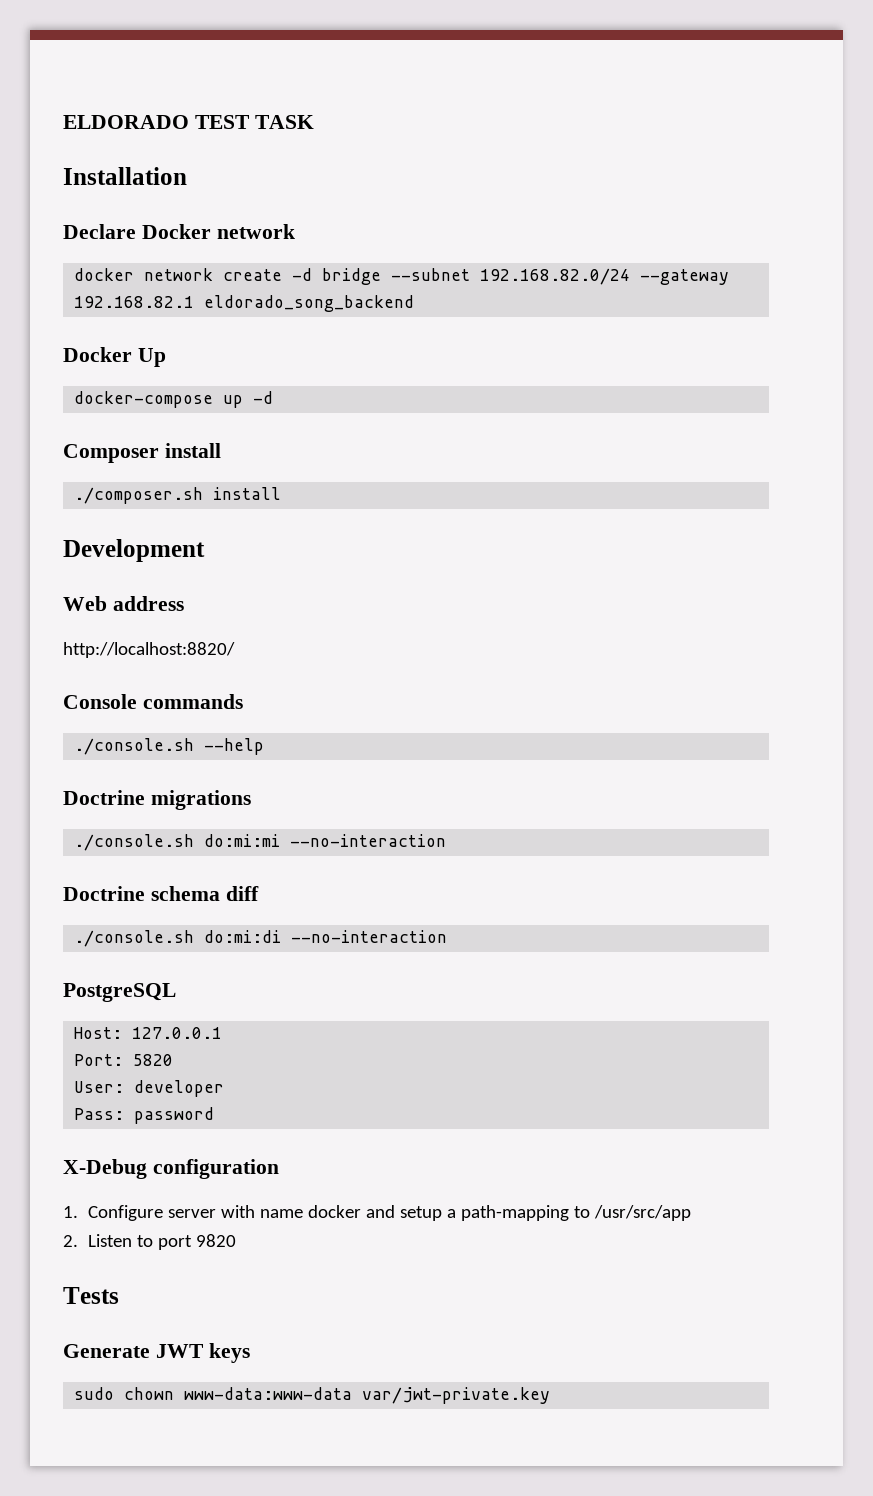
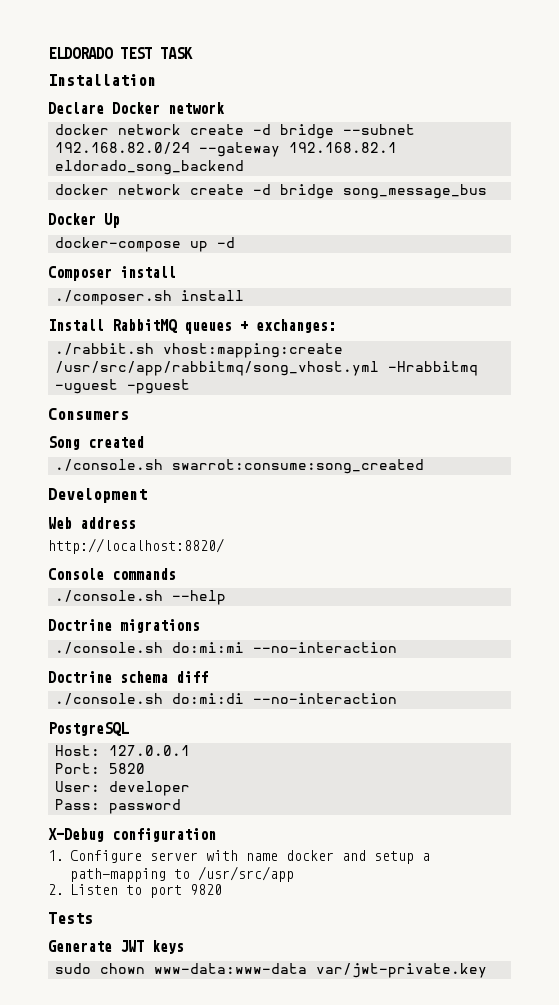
(415, 303) none -> [54,184,487,199] // docker network create -d bridge song_message_bus
(282, 493) none -> [48,319,336,334] [54,343,343,358] [54,361,478,376] [54,379,190,394] [48,408,129,420] [48,436,144,450] [54,459,424,474] // Install RabbitMQ queues + exchanges: // ./rabbit.sh vhost:mapping:create /usr/src/app/rabbitmq/song_vhost.yml -Hrabbitmq -uguest -pguest // Consumers // Song created // ./console.sh swarrot:consume:song_created

